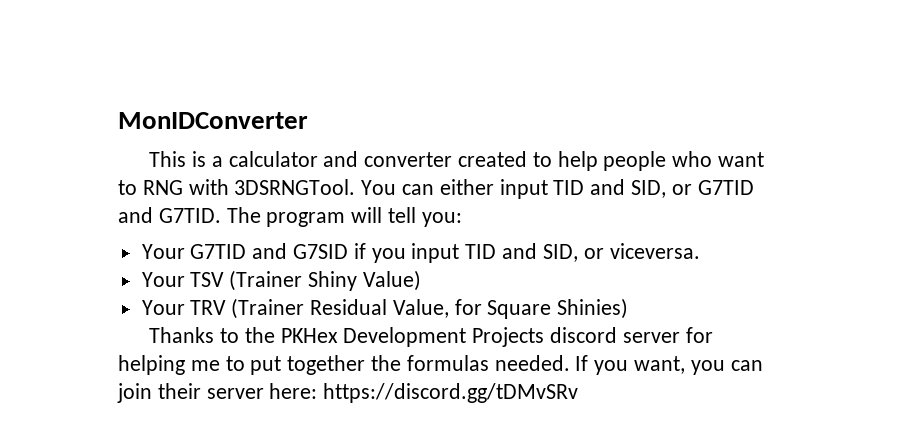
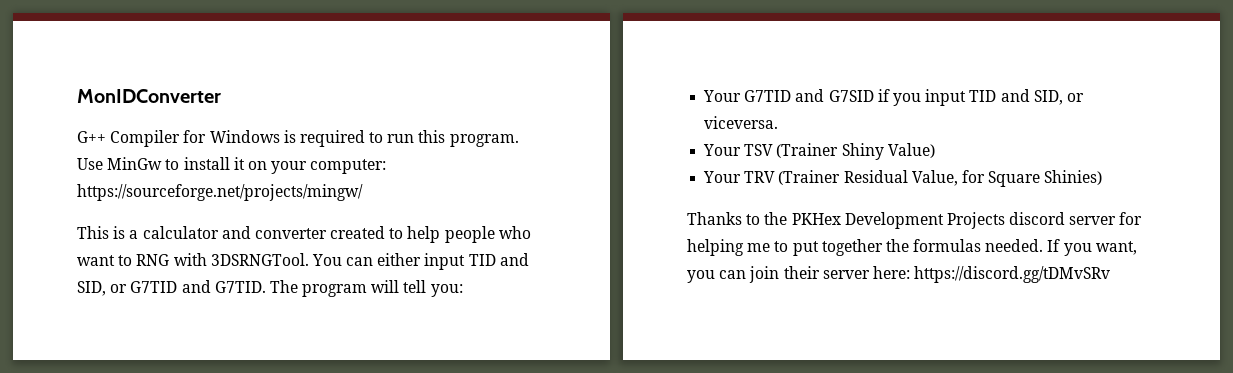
(308, 120) none -> [77,130,519,147] [77,157,387,174] [77,184,363,201] // G++ Compiler for Windows is required to run this program. Use MinGw to install it on your computer: https://sourceforge.net/projects/mingw/

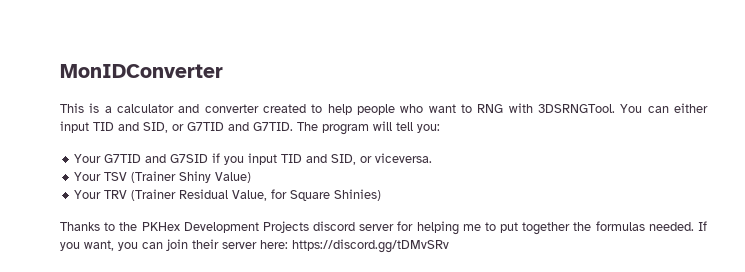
[77,130,519,147] [77,157,387,174] [77,184,363,201] // G++ Compiler for Windows is required to run this program. Use MinGw to install it on your computer: https://sourceforge.net/projects/mingw/ -> (223, 71) none

